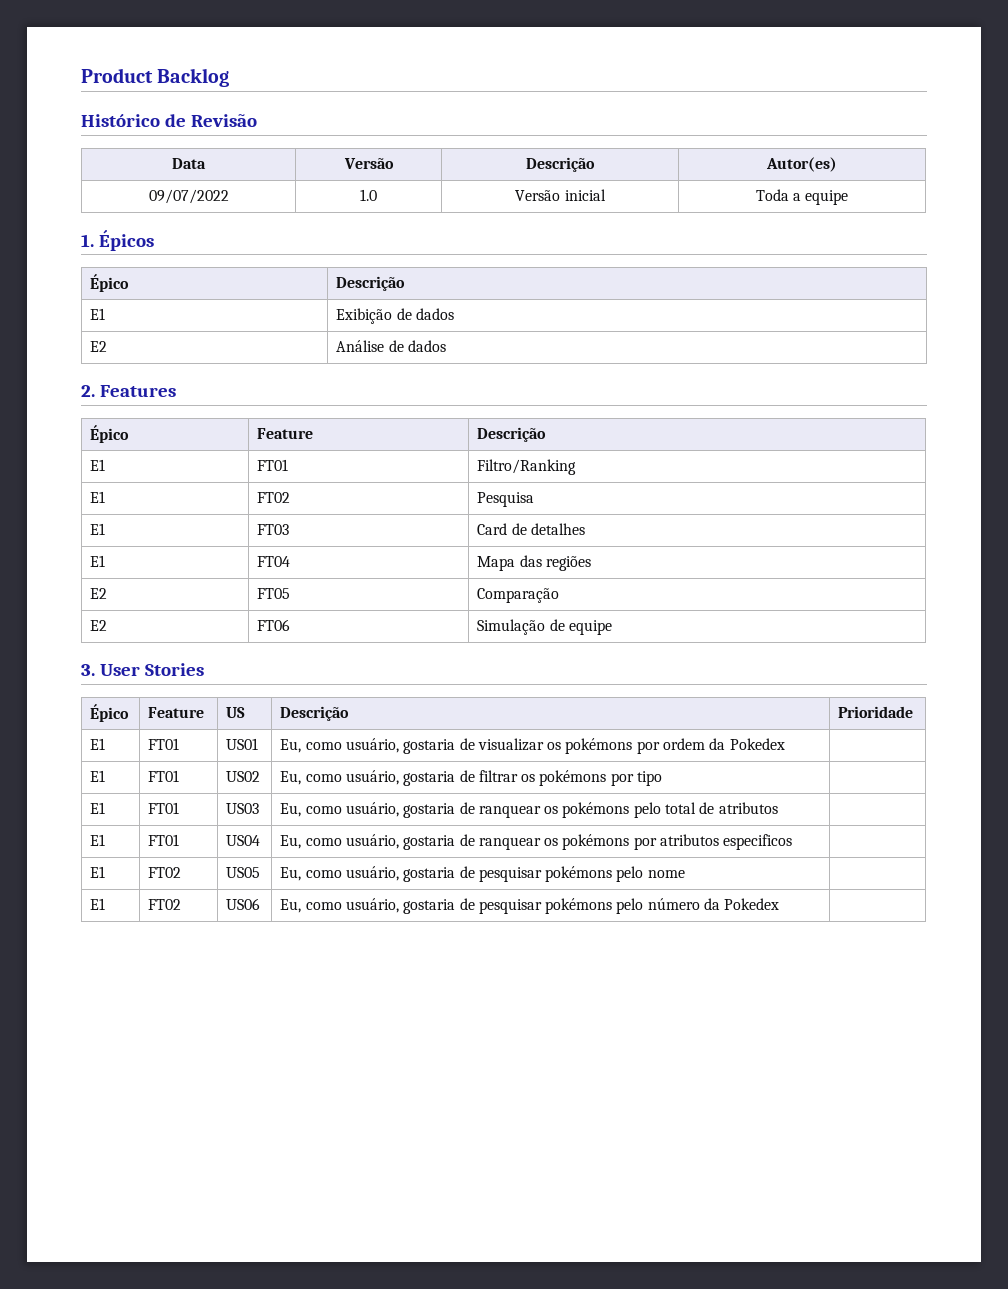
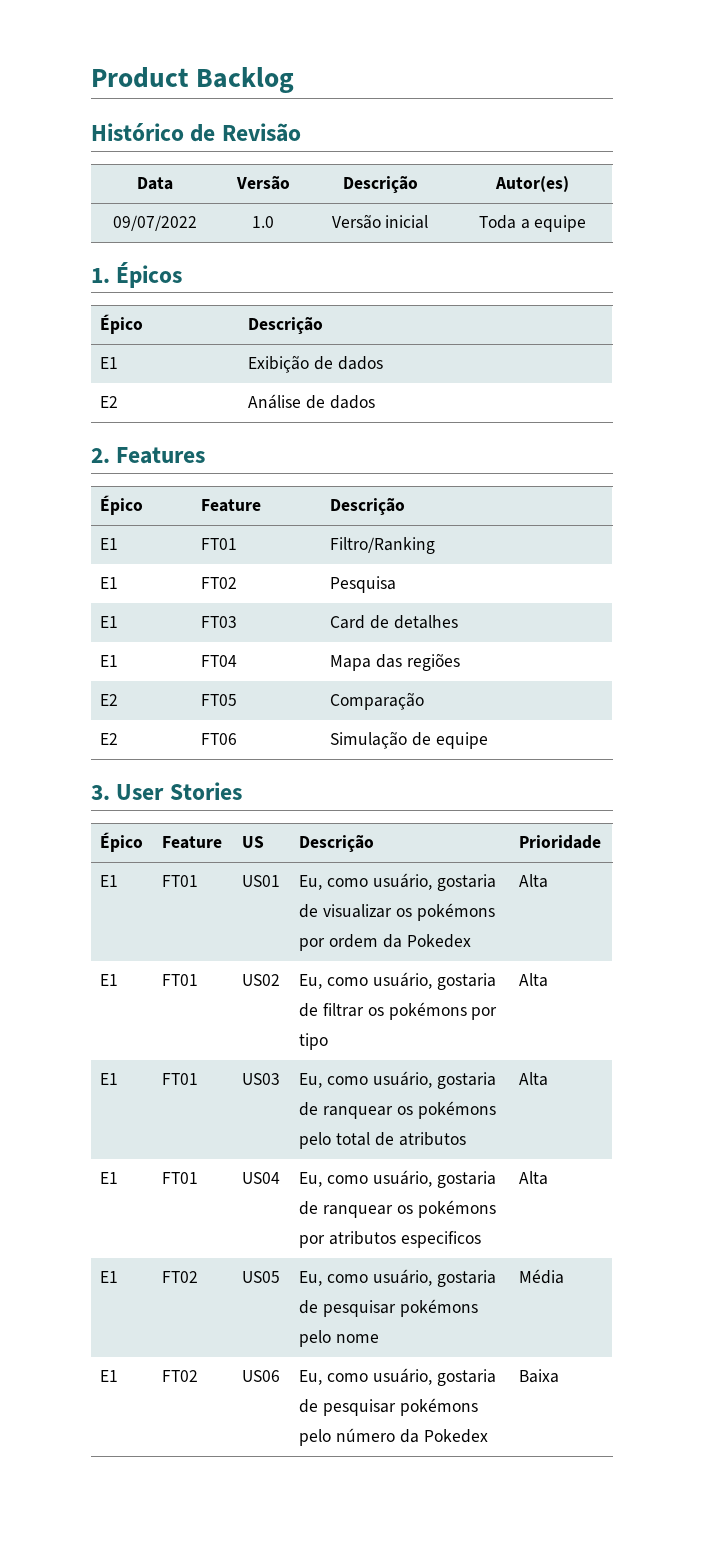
(785, 744) none -> [519,874,549,888] Alta
(663, 778) none -> [519,973,549,987] Alta
(778, 808) none -> [519,1072,549,1086] Alta
(793, 842) none -> [519,1171,549,1185] Alta
(685, 874) none -> [519,1269,565,1284] Média
(780, 904) none -> [519,1369,560,1383] Baixa

